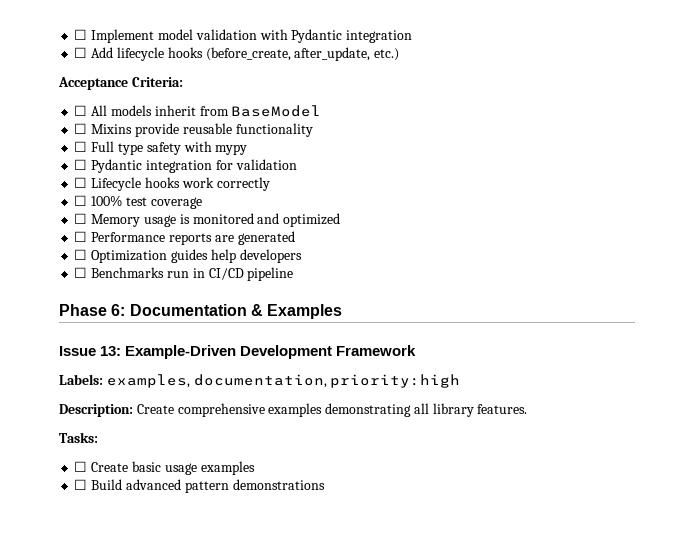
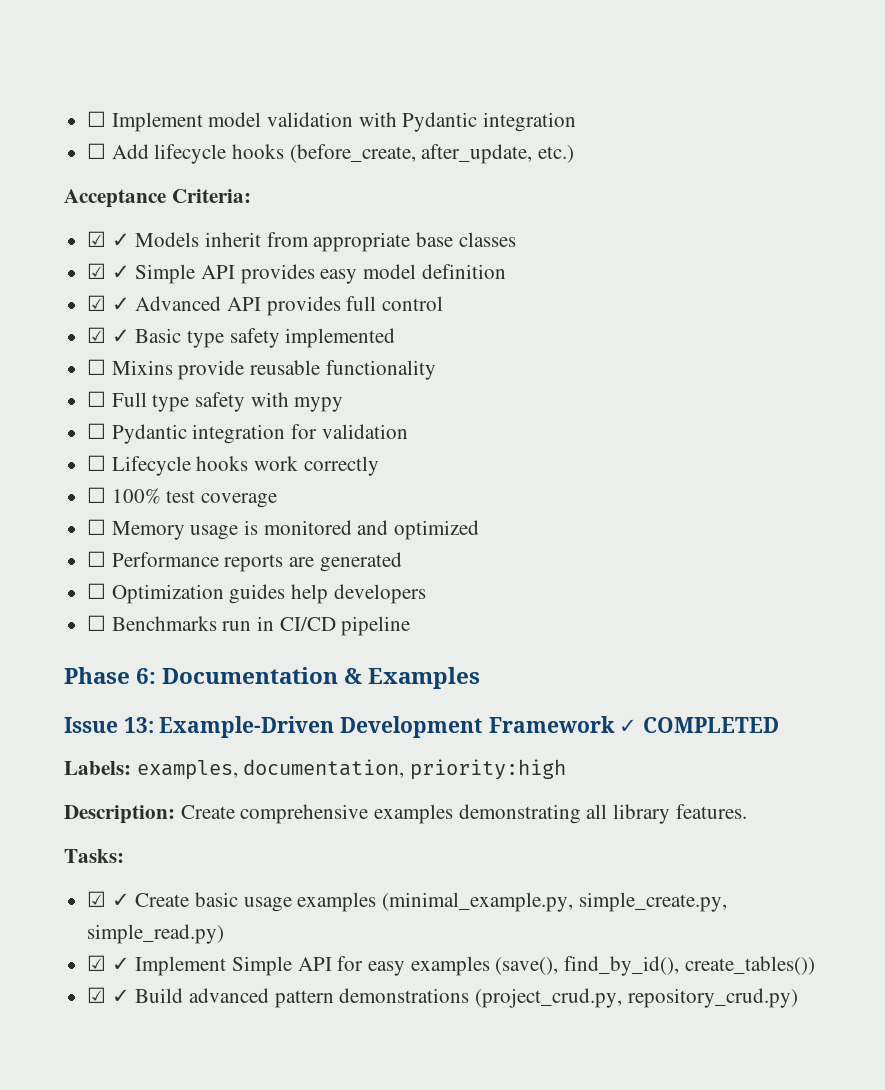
[74,105,322,117] ☐ All models inherit from BaseModel -> [87,231,516,252] [87,263,506,284] [87,295,444,316] [87,327,396,348] ☑ ✓ Models inherit from appropriate base classes // ☑ ✓ Simple API provides easy model definition // ☑ ✓ Advanced API provides full control // ☑ ✓ Basic type safety implemented
(417, 350) none -> [619,717,780,733] ✓ COMPLETED
[74,461,88,472] ☐ -> [87,891,130,907] ☑ ✓
[74,479,88,490] // ☐ -> [382,892,727,912] [87,924,225,944] [87,955,815,976] [87,987,130,1003] (minimal_example.py, simple_create.py, simple_read.py) // ☑ ✓ Implement Simple API for easy examples (save(), find_by_id(), create_tables()) // ☑ ✓
(325, 484) none -> [475,988,798,1008] (project_crud.py, repository_crud.py)

